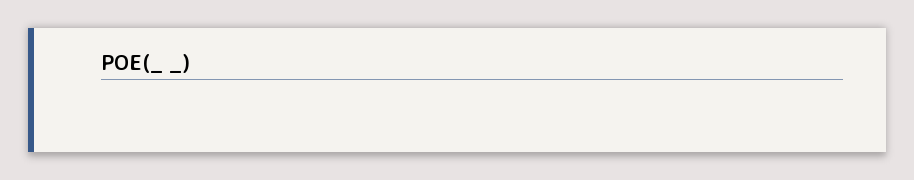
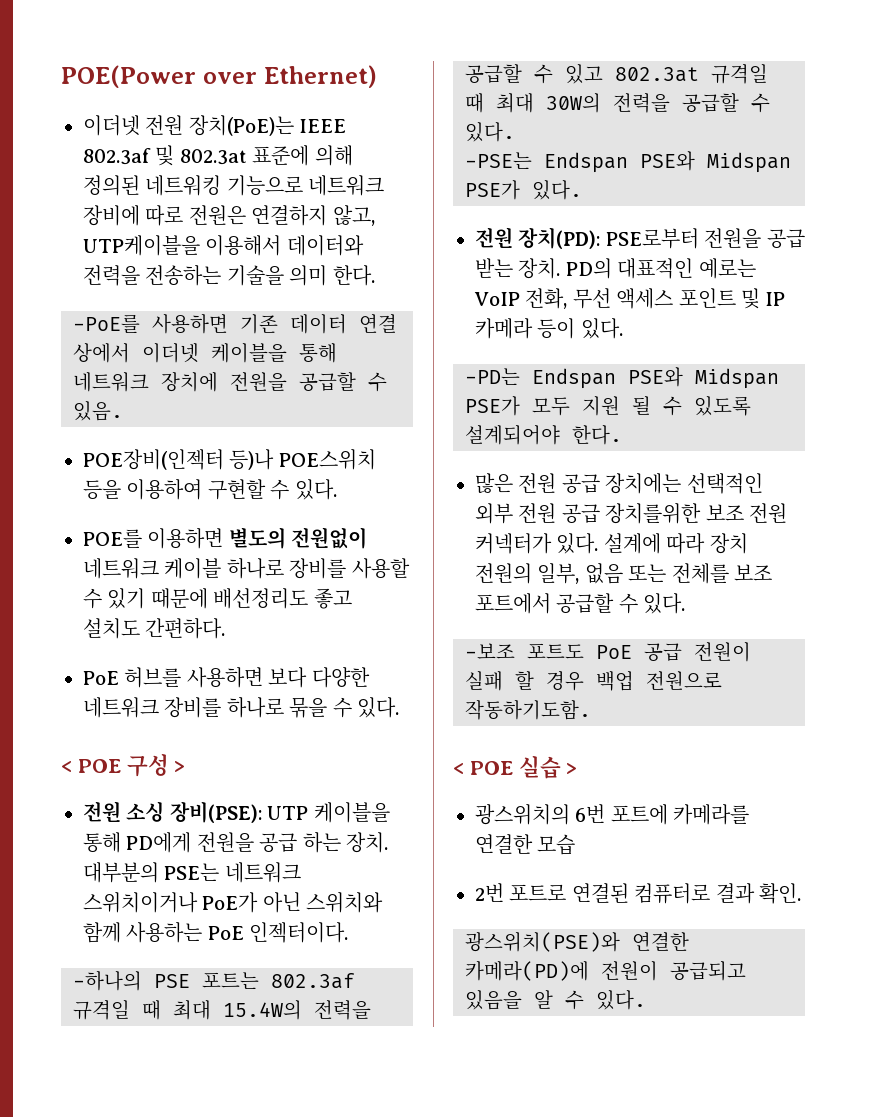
[101,54,190,73] POE(_ _) -> [61,65,377,88] [83,115,347,136] [83,145,353,166] [83,175,385,196] [83,205,375,226] [83,235,364,256] [83,265,375,286] [73,314,397,334] [73,343,337,363] [73,372,387,392] [73,401,123,421] [83,449,376,470] [83,479,337,500] [83,527,368,549] [83,558,410,579] [83,588,352,609] [83,618,226,639] [83,667,370,688] [83,697,399,718] [61,754,186,777] [83,801,390,823] [83,832,388,853] [83,862,301,883] [83,892,384,913] [83,922,349,943] [73,971,355,991] [73,1000,371,1020] [465,64,768,84] [465,93,770,113] [465,122,515,142] [465,151,791,173] [465,180,582,200] [475,227,805,249] [475,258,756,279] [474,288,786,309] [475,318,623,339] [465,367,779,389] [465,396,751,416] [465,425,622,445] [475,473,763,494] [475,503,787,524] [475,533,748,554] [475,563,772,584] [475,593,686,614] [465,642,751,662] [465,671,722,691] [465,700,591,720] [453,756,578,779] [475,804,750,825] [475,834,576,855] [475,883,801,904] [465,932,689,952] [465,961,746,981] [465,990,646,1010] POE(Power over Ethernet) // 이더넷 전원 장치(PoE)는 IEEE 802.3af 및 802.3at 표준에 의해 정의된 네트워킹 기능으로 네트워크 장비에 따로 전원은 연결하지 않고, UTP케이블을 이용해서 데이터와 전력을 전송하는 기술을 의미 한다. // -PoE를 사용하면 기존 데이터 연결 상에서 이더넷 케이블을 통해 네트워크 장치에 전원을 공급할 수 있음. // POE장비(인젝터 등)나 POE스위치 등을 이용하여 구현할 수 있다. // POE를 이용하면 별도의 전원없이 네트워크 케이블 하나로 장비를 사용할 수 있기 때문에 배선정리도 좋고 설치도 간편하다. // PoE 허브를 사용하면 보다 다양한 네트워크 장비를 하나로 묶을 수 있다. // < POE 구성 > // 전원 소싱 장비(PSE): UTP 케이블을 통해 PD에게 전원을 공급 하는 장치. 대부분의 PSE는 네트워크 스위치이거나 PoE가 아닌 스위치와 함께 사용하는 PoE 인젝터이다. // -하나의 PSE 포트는 802.3af 규격일 때 최대 15.4W의 전력을 공급할 수 있고 802.3at 규격일 때 최대 30W의 전력을 공급할 수 있다. // -PSE는 Endspan PSE와 Midspan PSE가 있다. // 전원 장치(PD): PSE로부터 전원을 공급 받는 장치. PD의 대표적인 예로는 VoIP 전화, 무선 액세스 포인트 및 IP 카메라 등이 있다. // -PD는 Endspan PSE와 Midspan PSE가 모두 지원 될 수 있도록 설계되어야 한다. // 많은 전원 공급 장치에는 선택적인 외부 전원 공급 장치를위한 보조 전원 커넥터가 있다. 설계에 따라 장치 전원의 일부, 없음 또는 전체를 보조 포트에서 공급할 수 있다. // -보조 포트도 PoE 공급 전원이 실패 할 경우 백업 전원으로 작동하기도함. // < POE 실습 > // 광스위치의 6번 포트에 카메라를 연결한 모습 // 2번 포트로 연결된 컴퓨터로 결과 확인. // 광스위치(PSE)와 연결한 카메라(PD)에 전원이 공급되고 있음을 알 수 있다.

